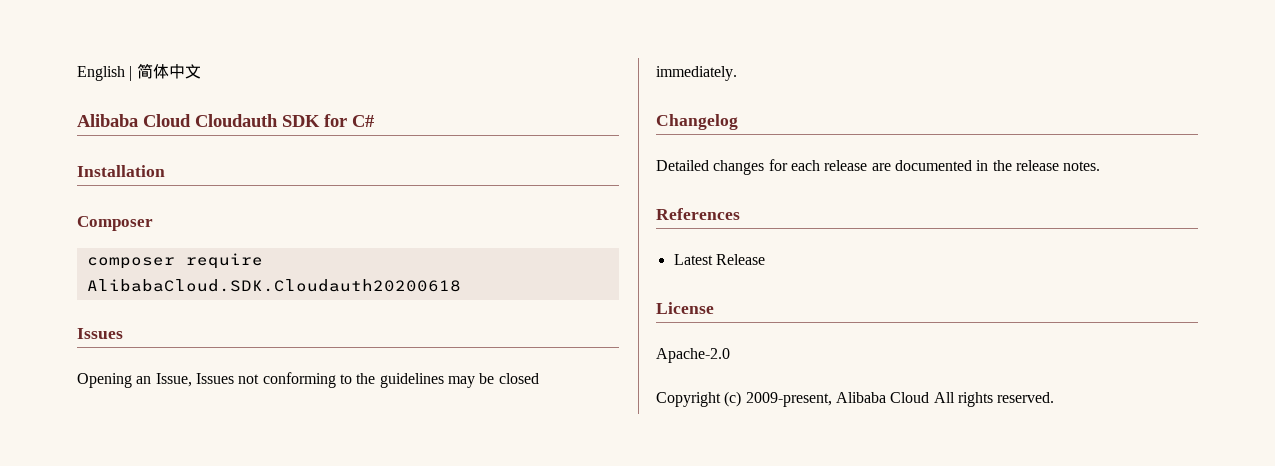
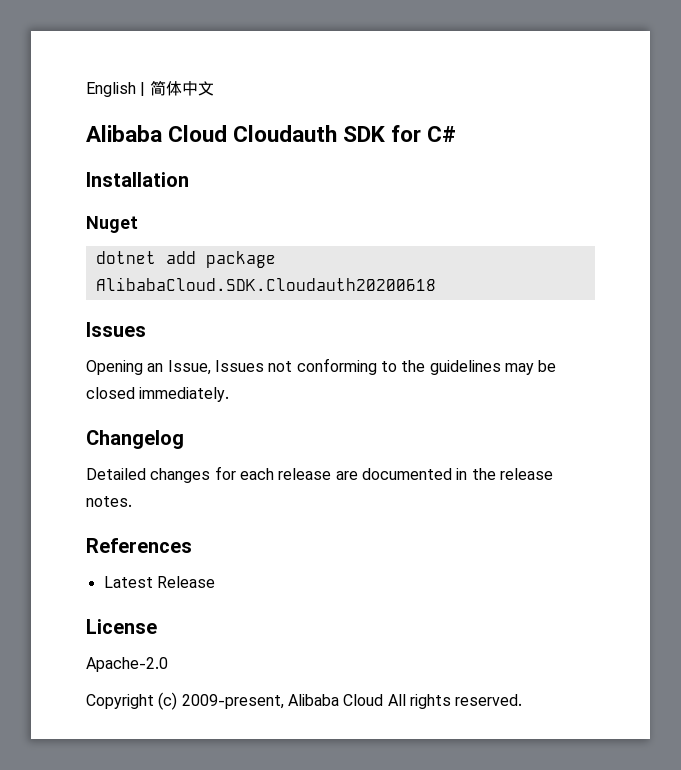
[77,216,153,231] [86,253,263,269] Composer // composer require -> [86,216,138,233] [95,251,276,268] Nuget // dotnet add package

